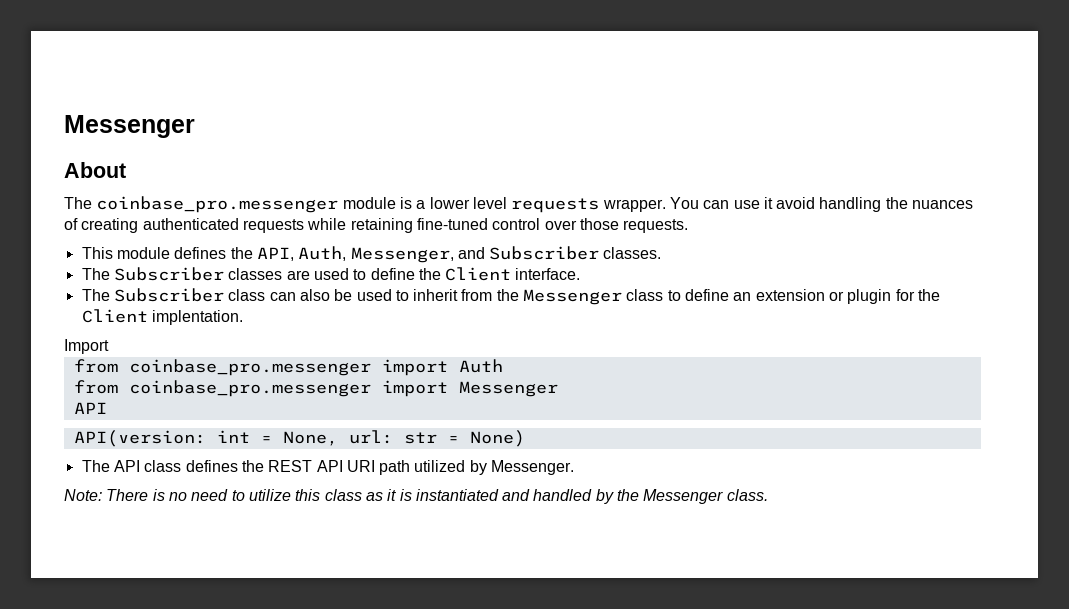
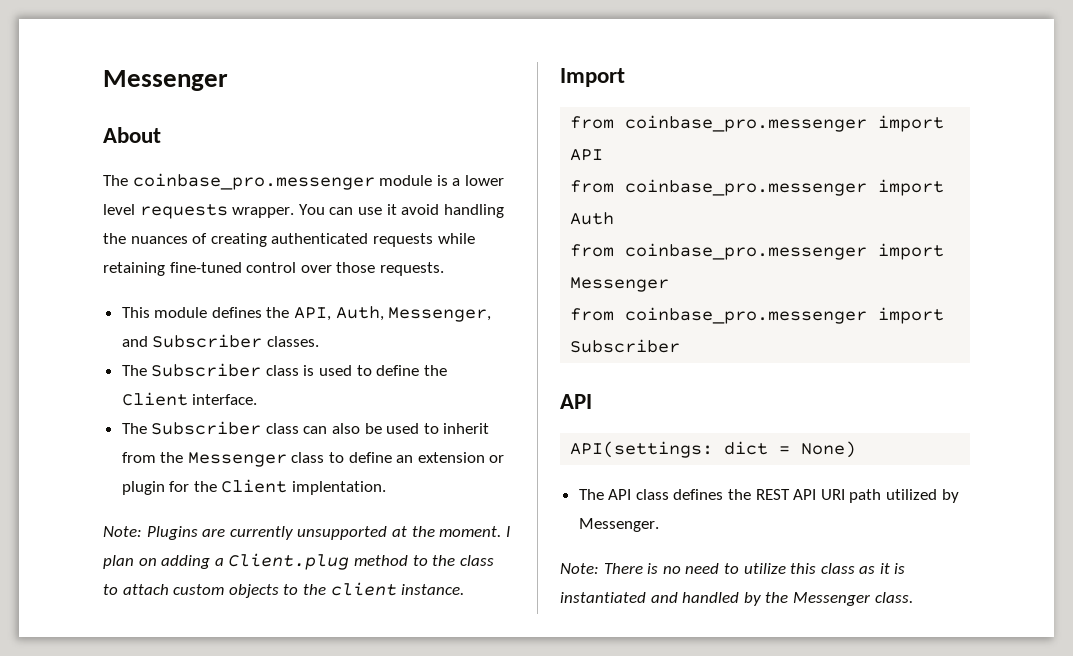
[228,268,310,280] classes are -> [265,365,315,376] class is
[64,339,109,354] Import -> [103,526,510,540] [103,553,494,570] [103,582,465,598] [560,68,625,87] [570,115,945,132] [570,149,604,161] Note: Plugins are currently unsupported at the moment. I plan on adding a Client.plug method to the class to attach custom objects to the client instance. // Import // from coinbase_pro.messenger import API
[73,402,107,414] [73,430,437,447] API // API(version: int = None, url: str -> [570,307,945,324] [570,339,681,353] [560,394,592,409] [570,441,769,458] from coinbase_pro.messenger import Subscriber // API // API(settings: dict

